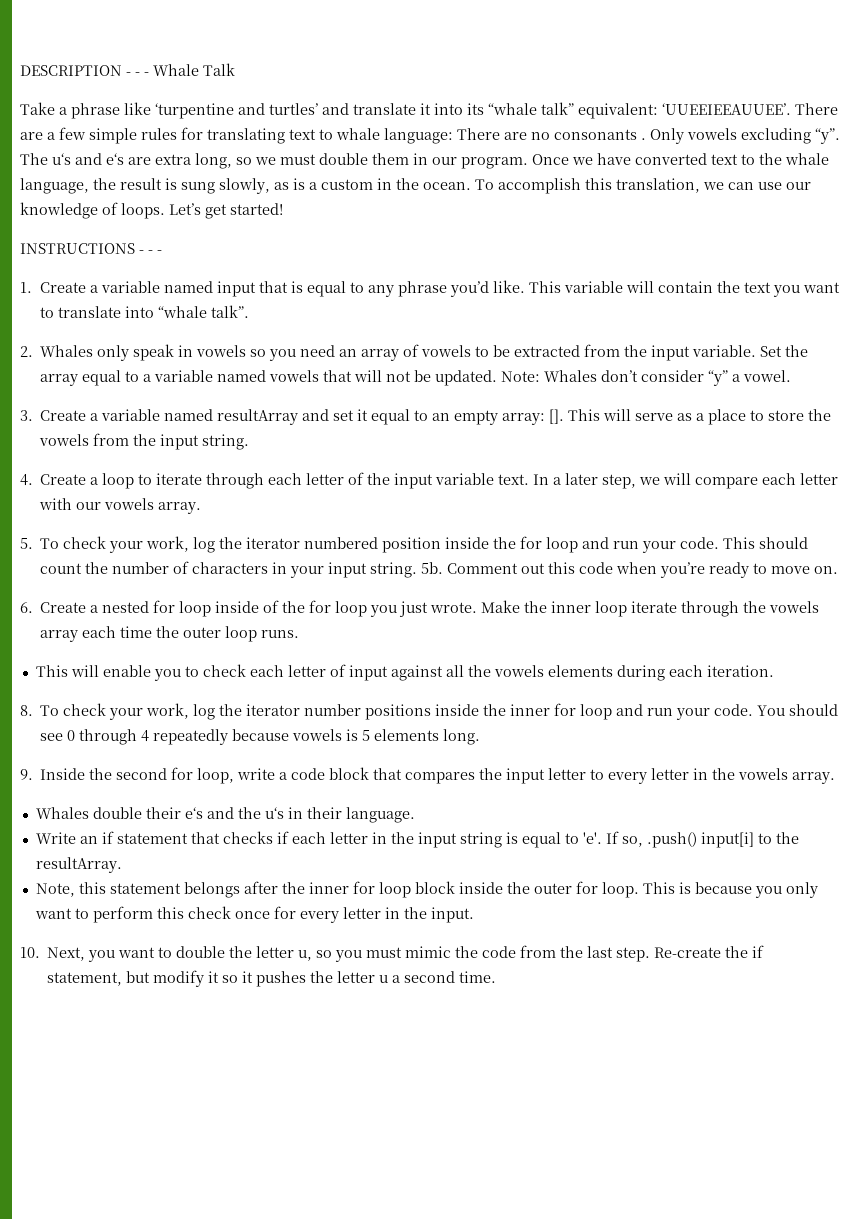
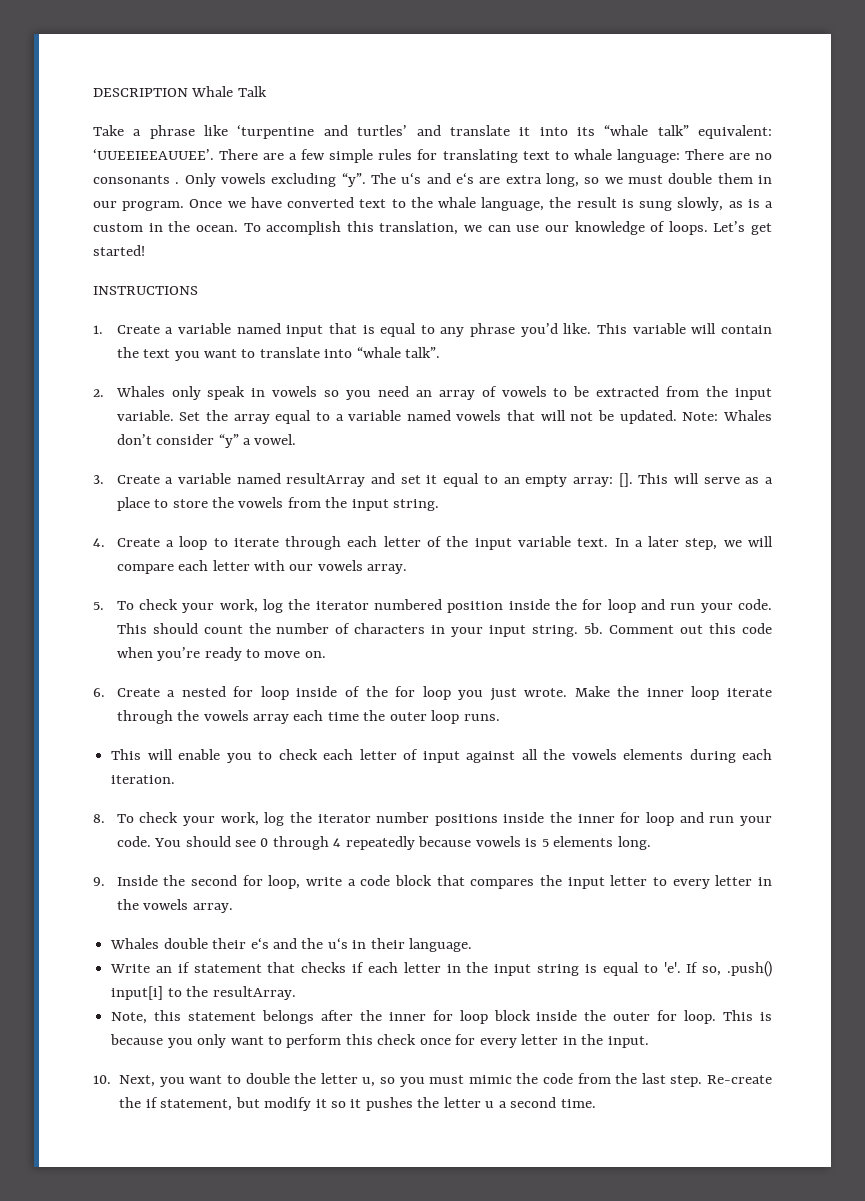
[126,72,149,76] - - - -> (188, 92) none
[139,250,162,254] - - - -> (198, 290) none

